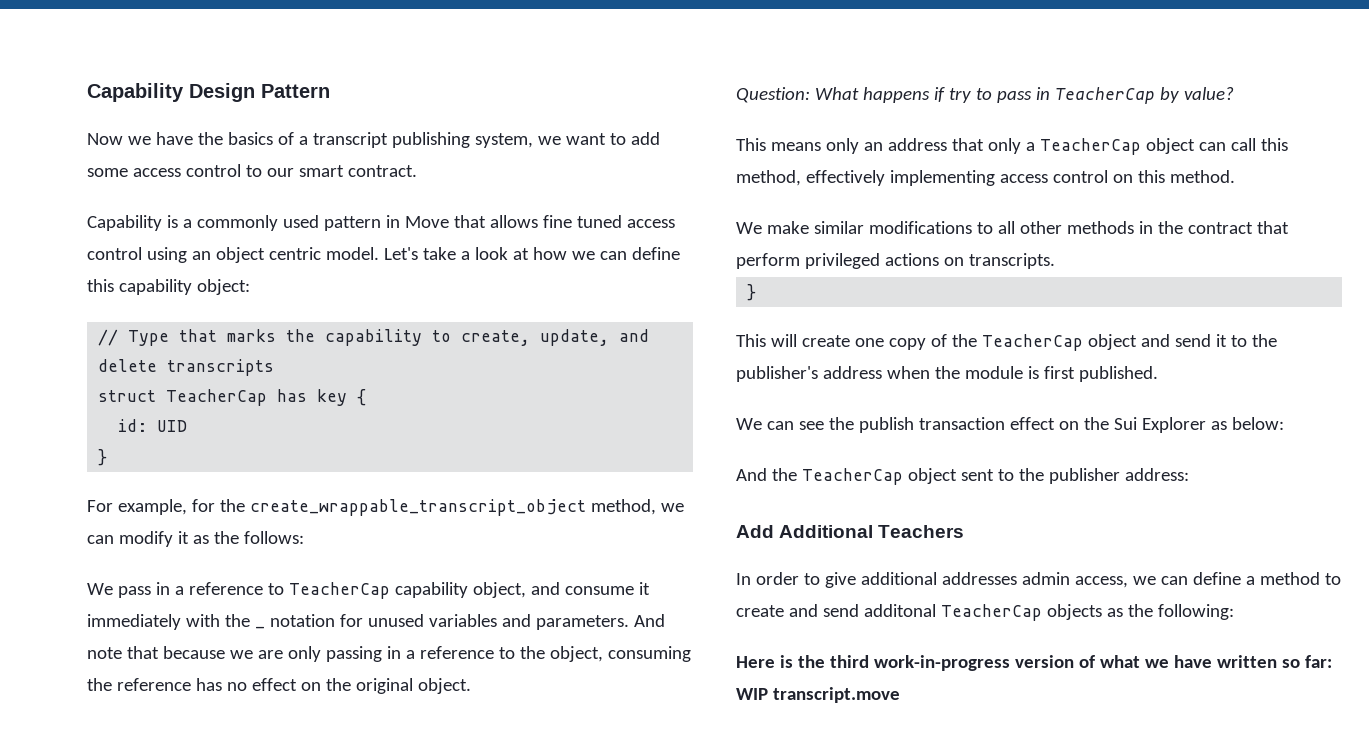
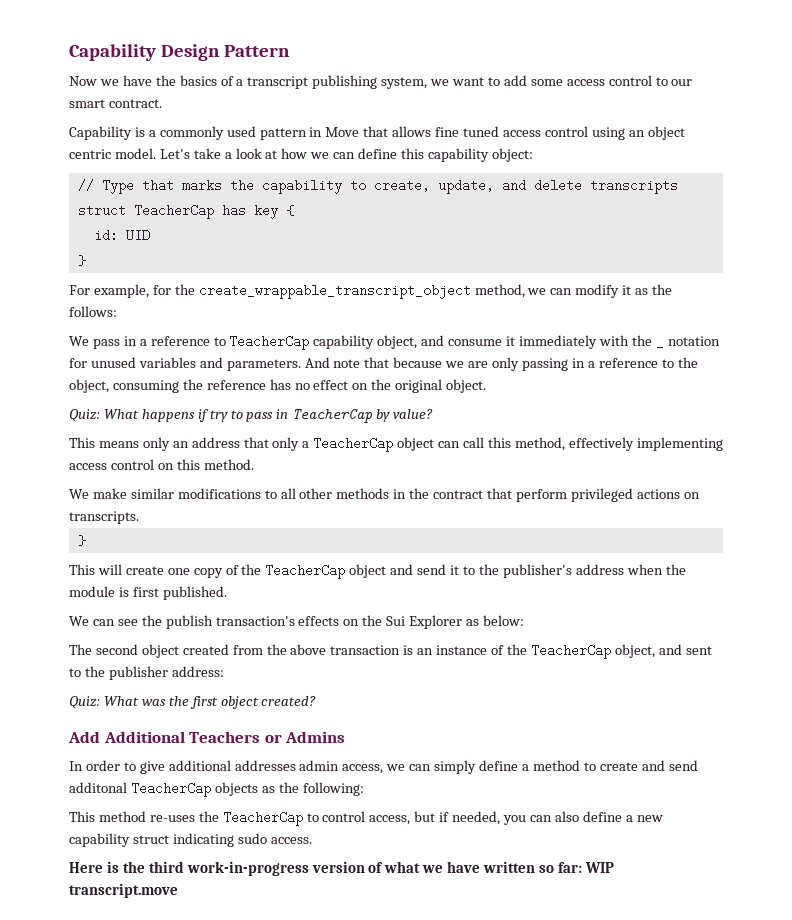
[736,87,810,103] Question: -> [69,409,100,422] Quiz:
[918,417,1055,430] transaction effect -> [215,616,340,626] transaction's effects
[736,468,957,485] And the TeacherCap object -> [69,644,682,659] The second object created from the above transaction is an instance of the TeacherCap object, and
(1189, 474) none -> [69,696,317,709] // Quiz: What was the first object created?
(965, 531) none -> [264,731,346,743] or Admins
(1188, 580) none -> [434,760,477,774] simply
(1234, 612) none -> [69,811,663,826] [69,833,312,847] // This method re-uses the TeacherCap to control access, but if needed, you can also define a new capability struct indicating sudo access.

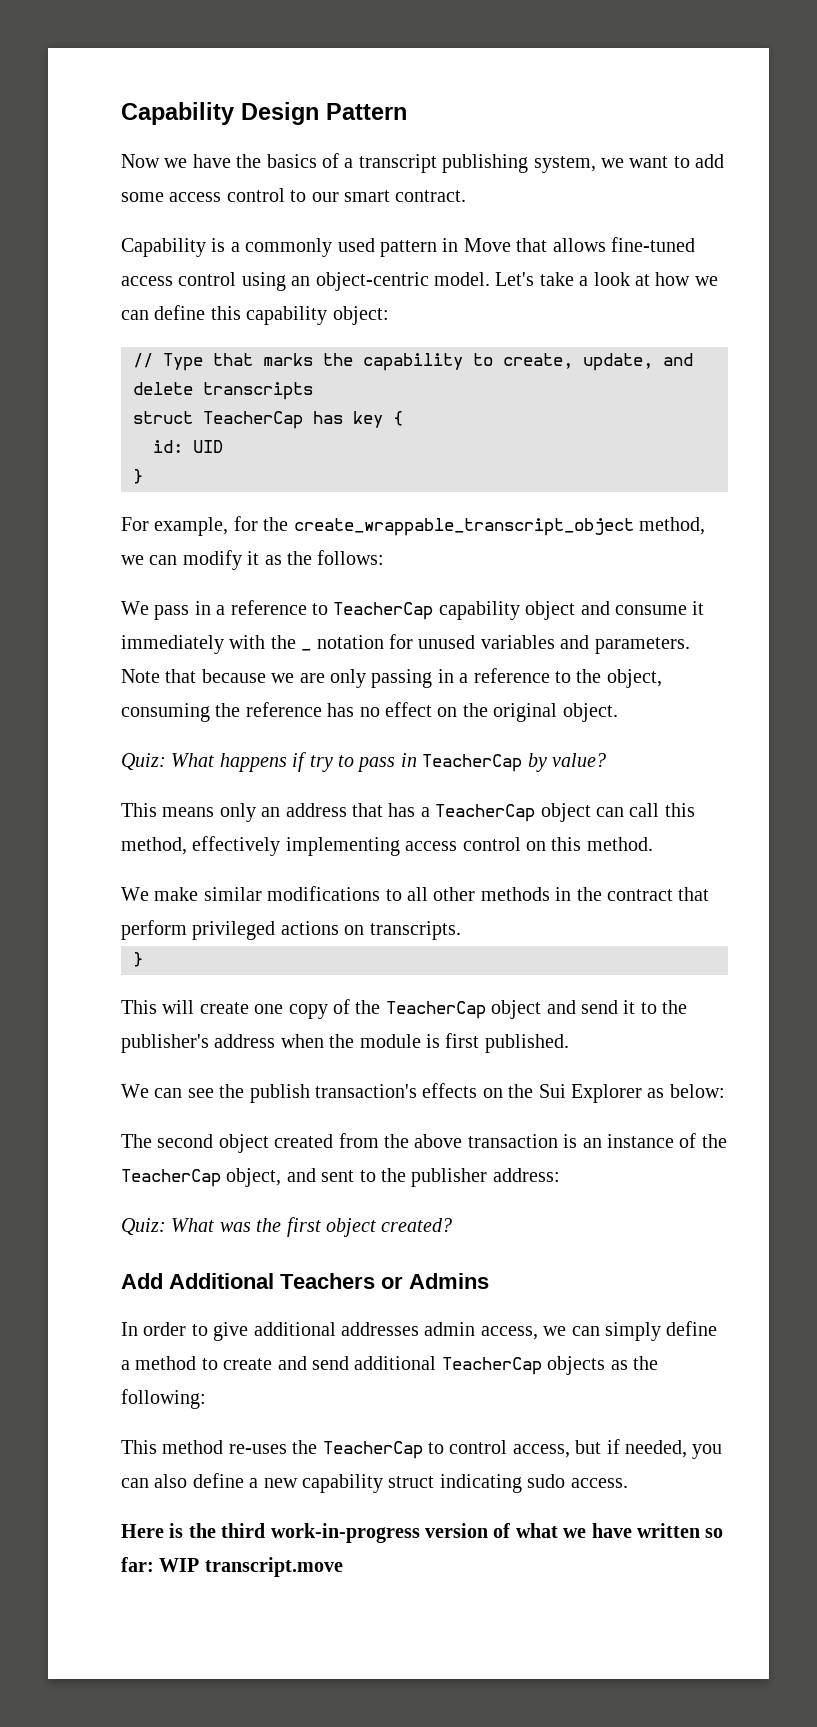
[435,126,500,137] fine tuned -> [610,237,695,252] fine-tuned
[647,126,685,140] [69,149,111,159] object centric -> [315,272,429,291] object-centric
[377,335,418,349] object, -> [525,601,576,620] object
[304,357,361,368] And note -> [121,669,160,683] Note
[272,437,300,451] only -> [388,803,416,817] has
[69,782,127,793] additonal -> [354,1356,437,1370] additional

